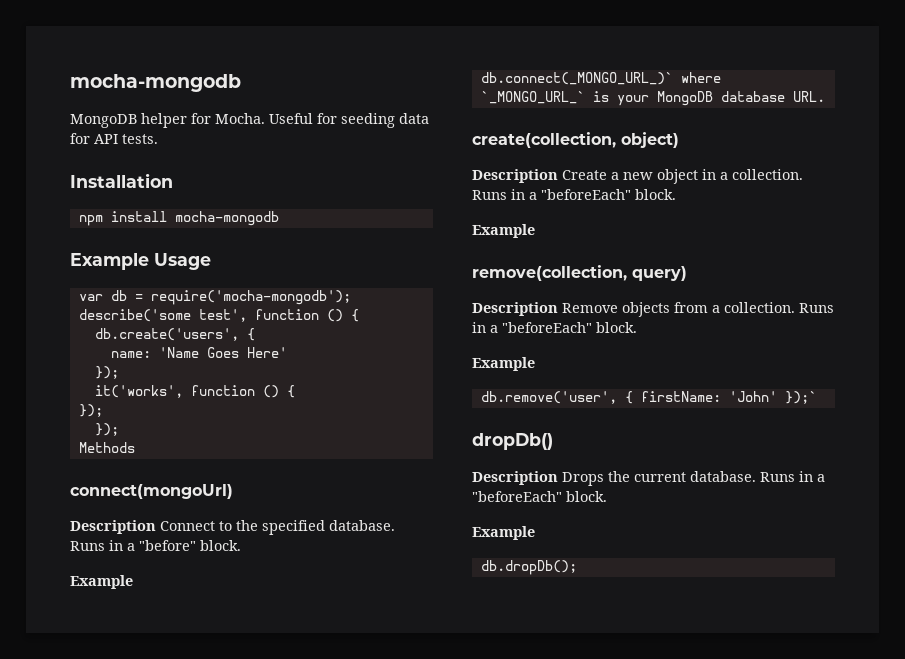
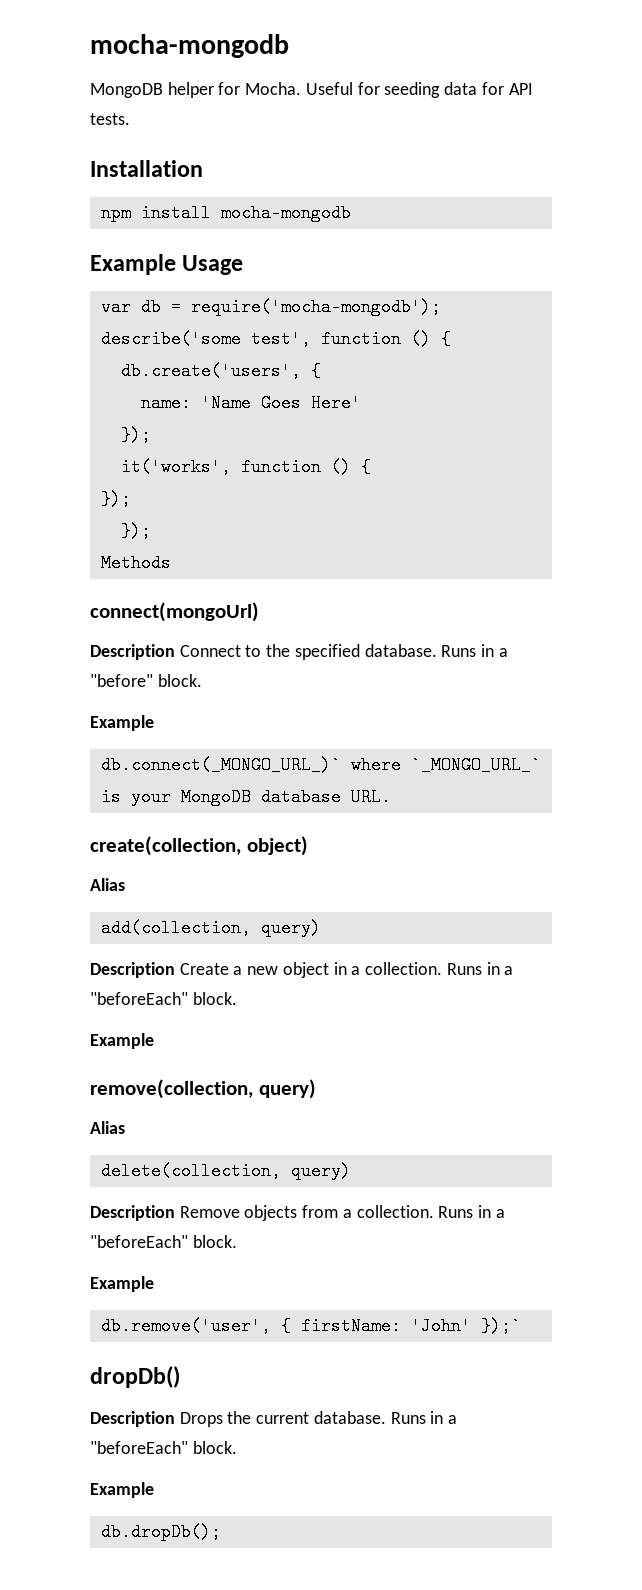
(679, 140) none -> [90,878,125,891] [100,919,321,937] // Alias // add(collection, query)
(687, 273) none -> [90,1121,125,1134] [100,1162,351,1180] // Alias // delete(collection, query)

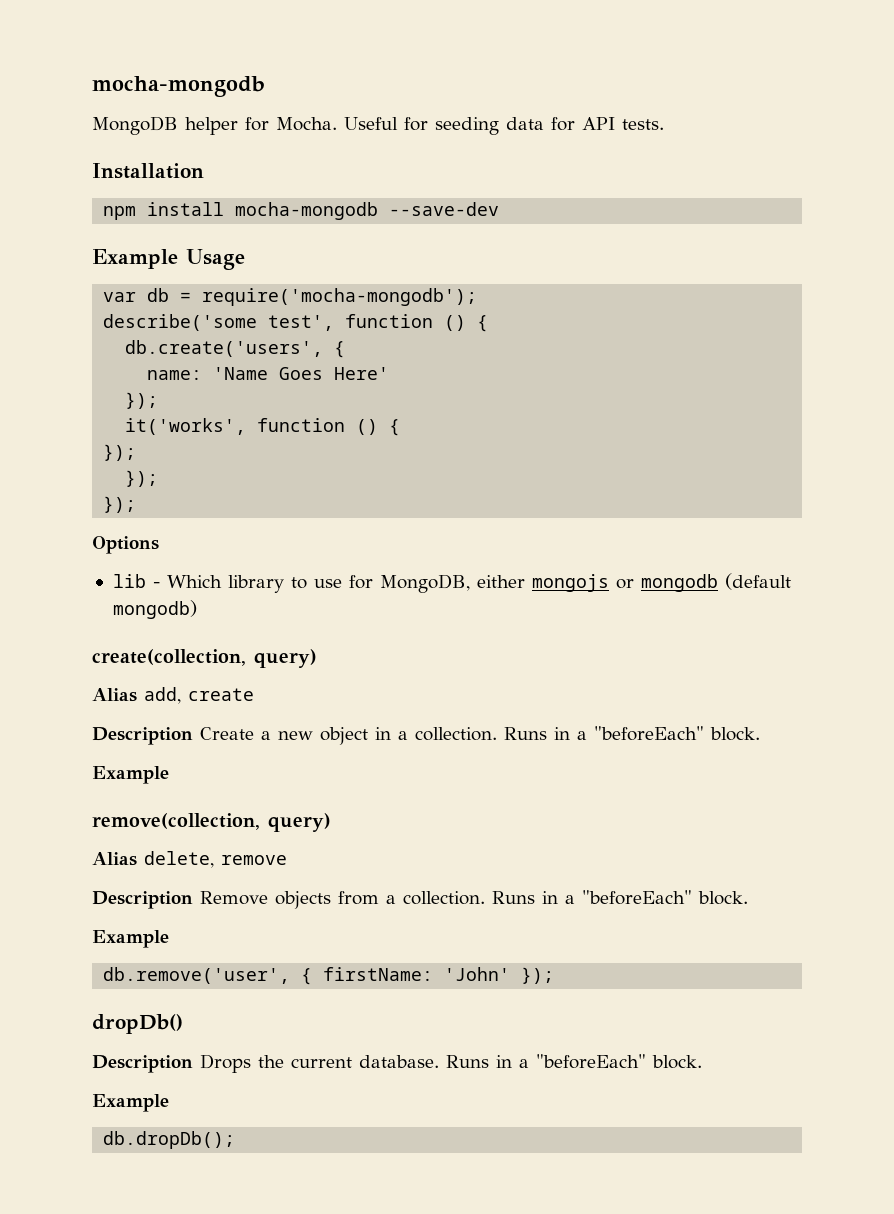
(351, 213) none -> [389,202,500,216] --save-dev
[100,554,171,572] [90,602,259,622] [90,644,508,660] [90,674,202,687] [90,715,154,731] [100,756,541,774] [100,788,391,806] Methods // connect(mongoUrl) // Description Connect to the specified database. Runs in a "before" block. // Example // db.connect(_MONGO_URL_)` where `_MONGO_URL_` is your MongoDB database URL. -> [103,496,137,513] [92,536,159,554] [112,573,791,593] [112,600,197,619] }); // Options // lib - Which library to use for MongoDB, either mongojs or mongodb (default mongodb)
[246,836,308,856] [90,878,125,891] [100,919,321,937] object) // Alias // add(collection, query) -> [254,649,317,668] [92,687,254,704] query) // Alias add, create
[100,1162,351,1180] // delete(collection, query) -> [144,851,287,868] delete, remove
[480,1317,521,1335] });` -> [521,967,555,984] });

